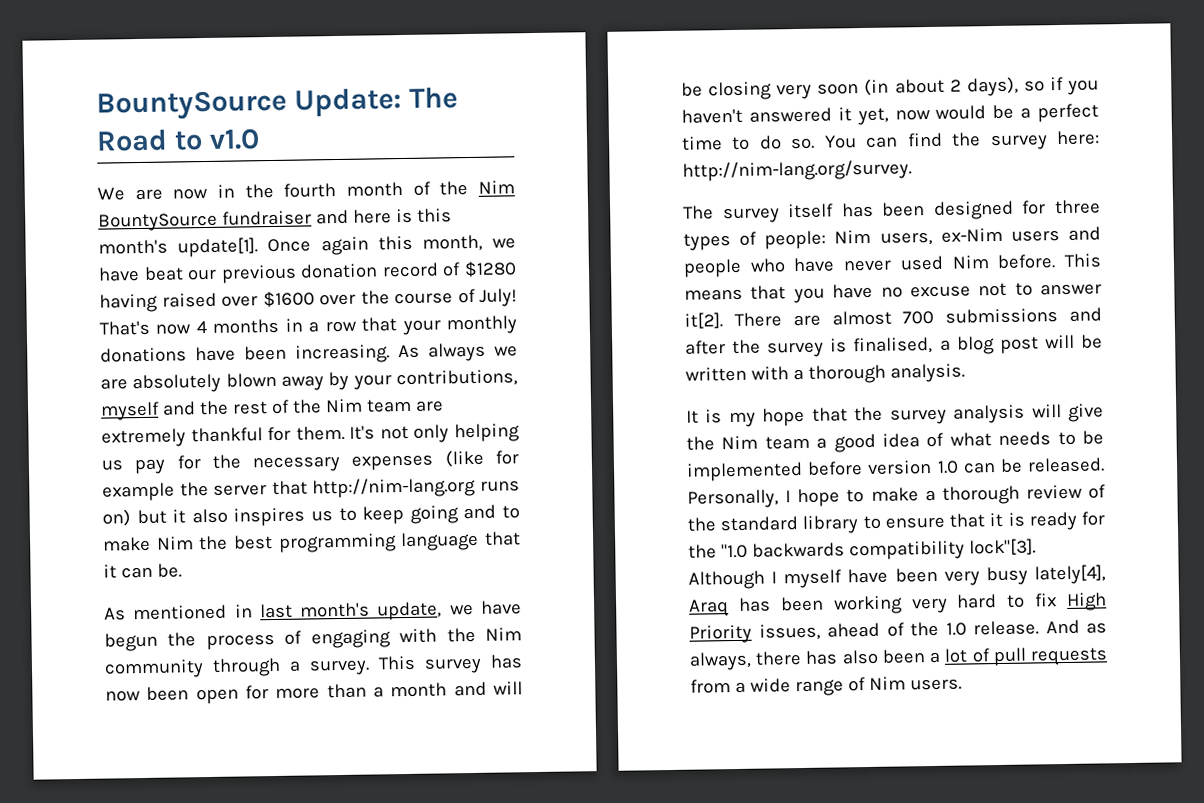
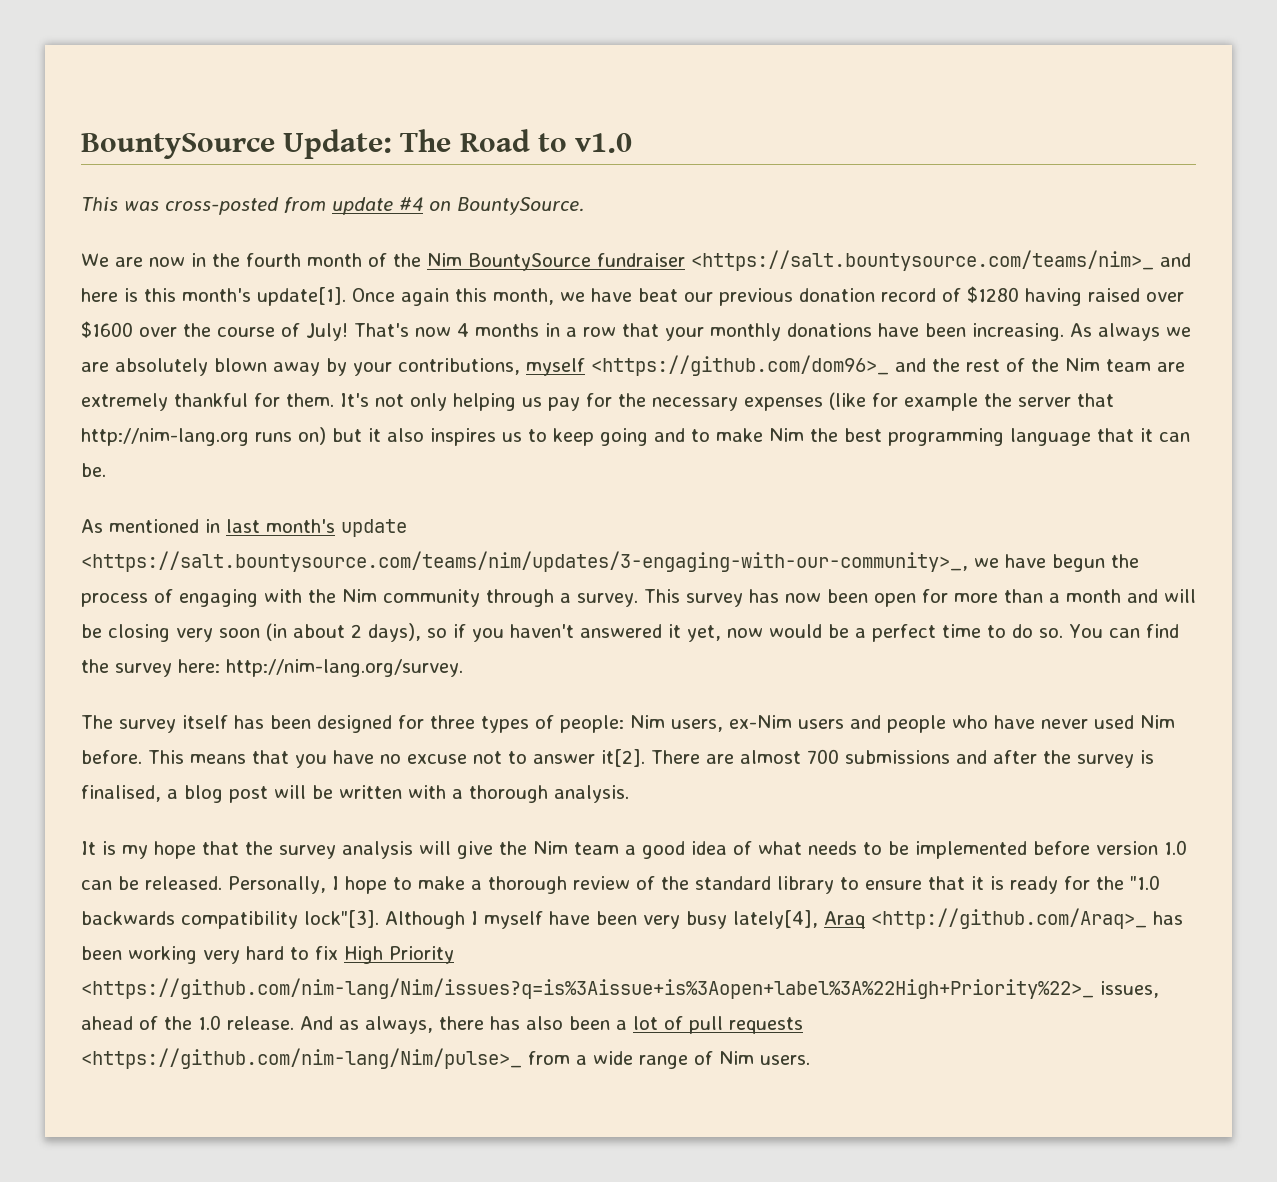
(260, 139) none -> [81,197,584,215] // This was cross-posted from update #4 on BountySource.
(312, 218) none -> [690,250,1154,271] <https://salt.bountysource.com/teams/nim>_
(160, 411) none -> [591,355,889,376] <https://github.com/dom96>_
[377,601,443,621] update, -> [341,519,407,537] [81,551,968,572] update <https://salt.bountysource.com/teams/nim/updates/3-engaging-with-our-community>_,
(729, 608) none -> [871,908,1147,929] <http://github.com/Araq>_
(752, 634) none -> [81,978,1094,999] <https://github.com/nim-lang/Nim/issues?q=is%3Aissue+is%3Aopen+label%3A%22High+Priority%22>_
(1108, 656) none -> [81,1048,522,1069] <https://github.com/nim-lang/Nim/pulse>_

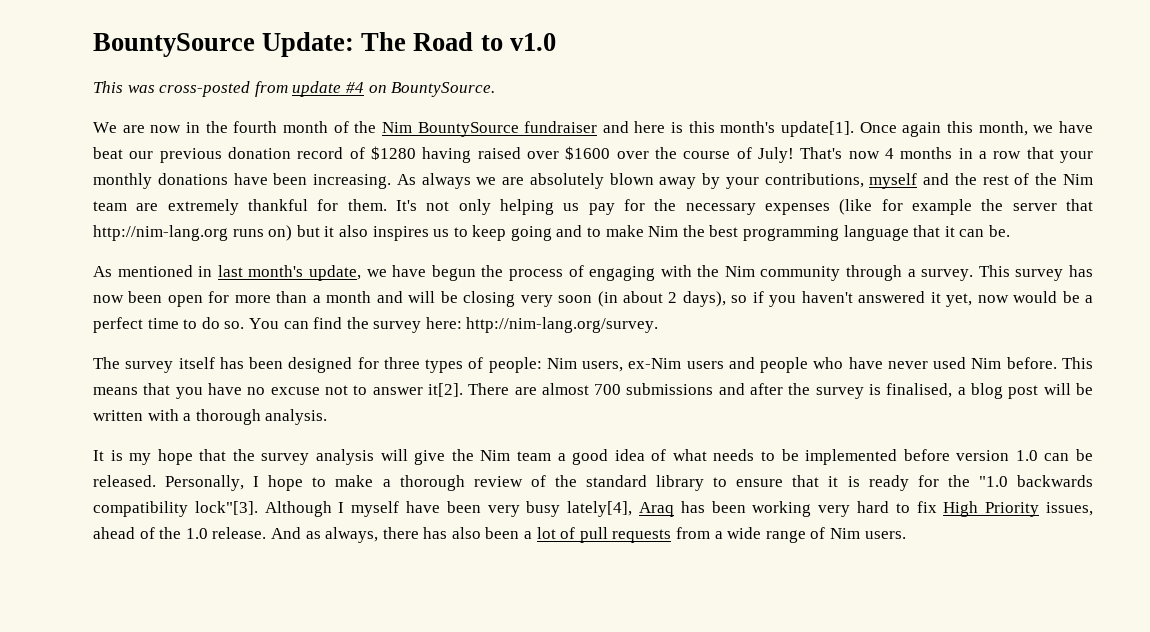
[690,250,1154,271] <https://salt.bountysource.com/teams/nim>_ -> (598, 127) none
[591,355,889,376] <https://github.com/dom96>_ -> (918, 181) none
[341,519,407,537] [81,551,968,572] update <https://salt.bountysource.com/teams/nim/updates/3-engaging-with-our-community>_, -> [308,265,361,281] update,
[871,908,1147,929] <http://github.com/Araq>_ -> (674, 509) none
[81,978,1094,999] <https://github.com/nim-lang/Nim/issues?q=is%3Aissue+is%3Aopen+label%3A%22High+Priority%22>_ -> (1040, 509) none
[81,1048,522,1069] <https://github.com/nim-lang/Nim/pulse>_ -> (672, 536) none

